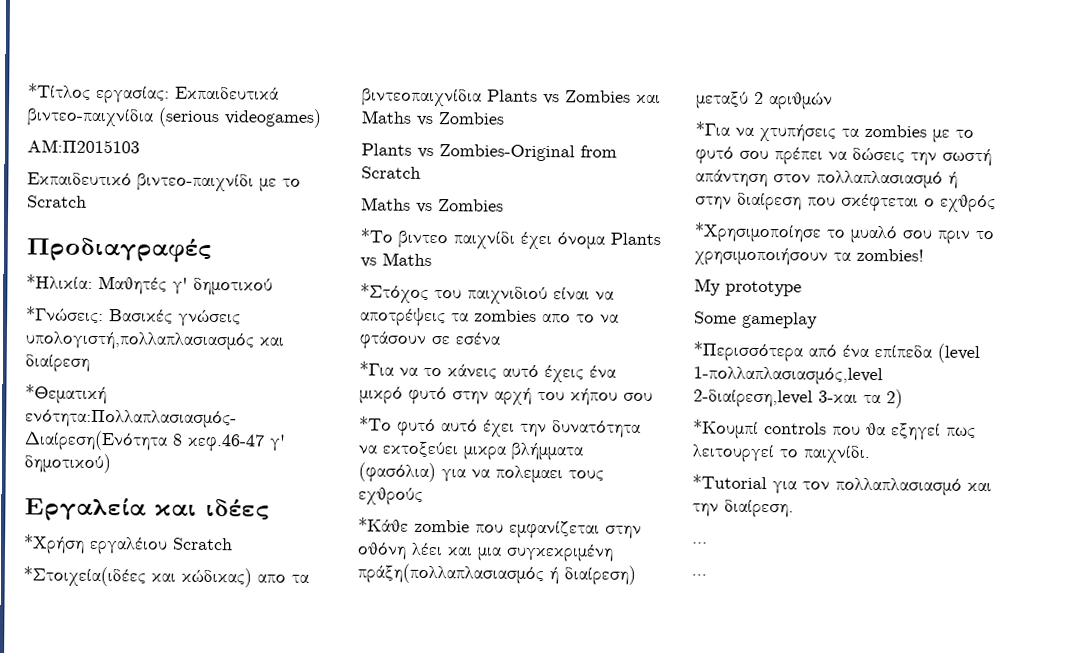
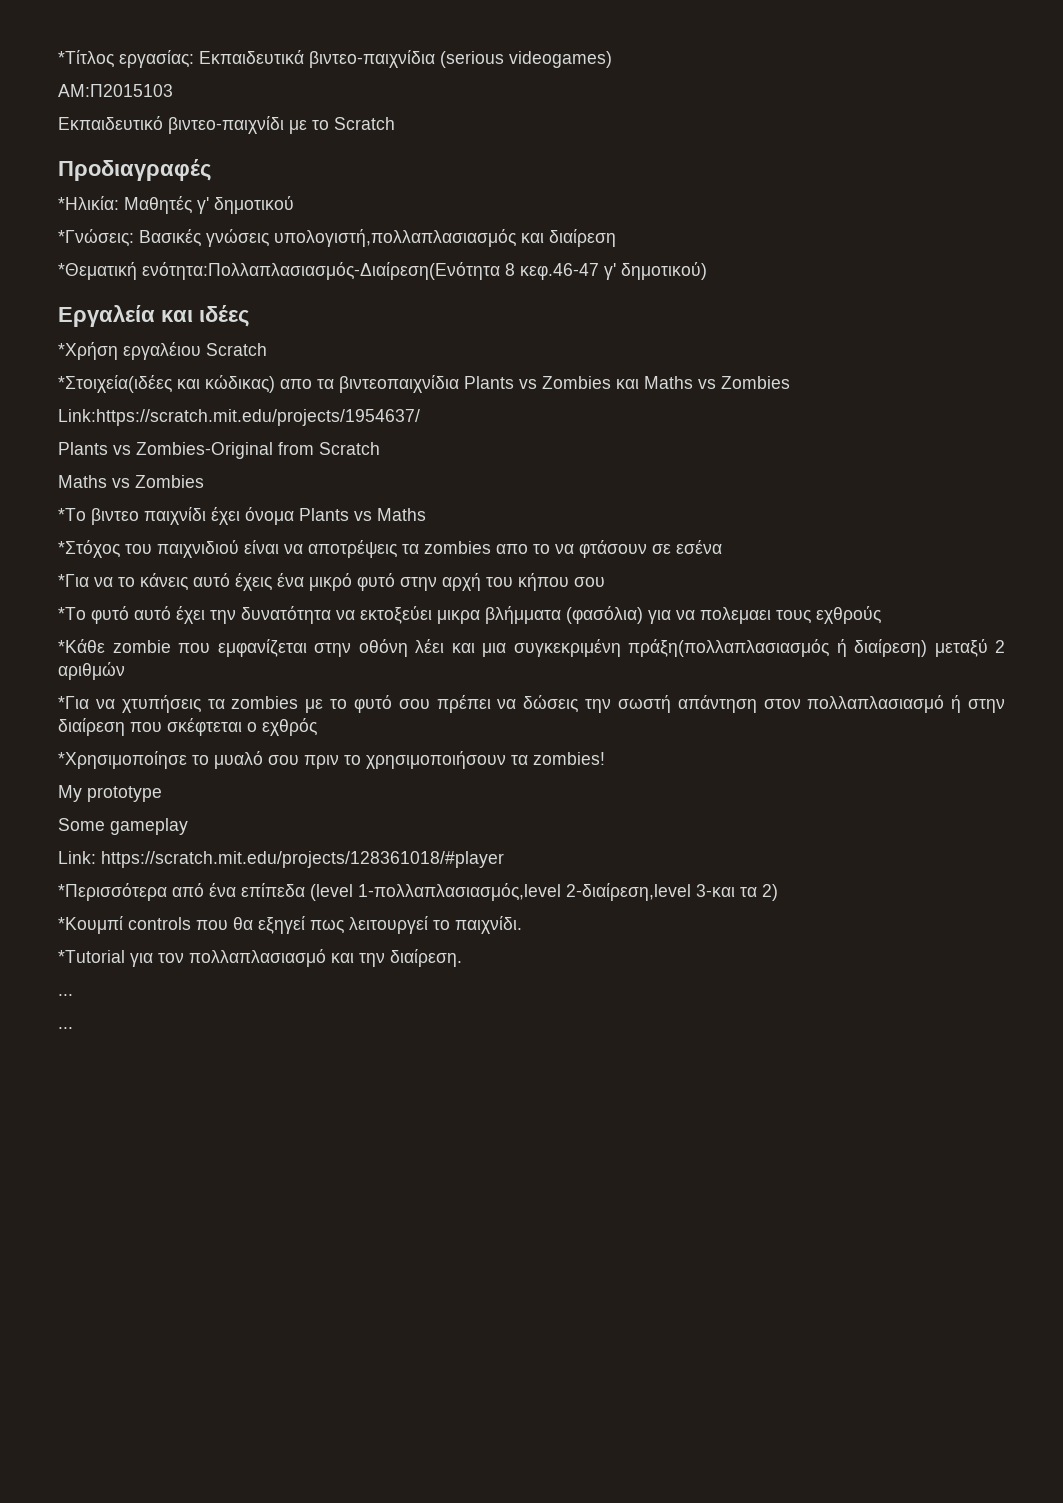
(504, 118) none -> [58,409,420,426] // Link:https://scratch.mit.edu/projects/1954637/
(818, 320) none -> [58,851,504,868] // Link: https://scratch.mit.edu/projects/128361018/#player

